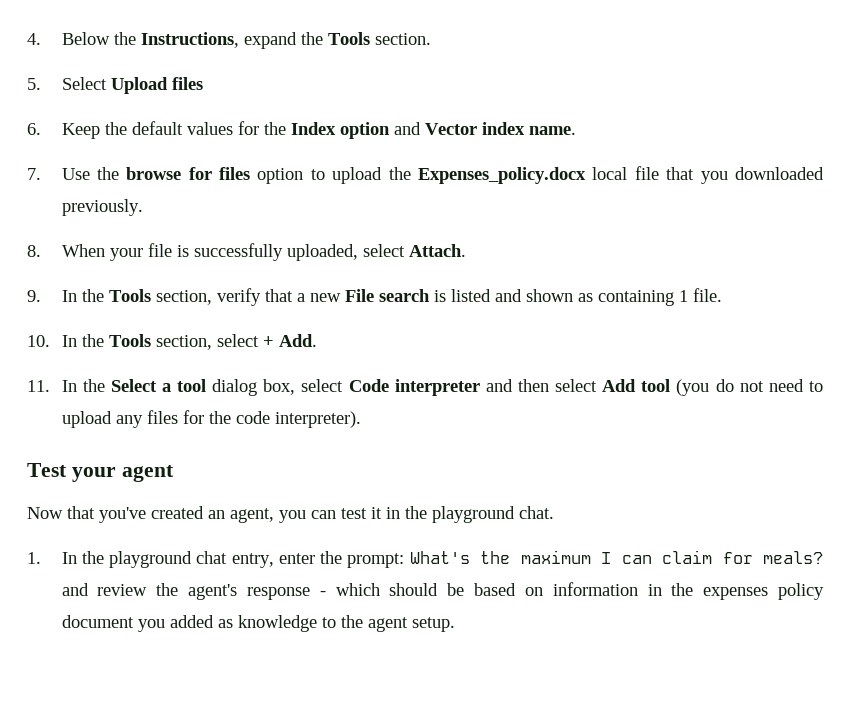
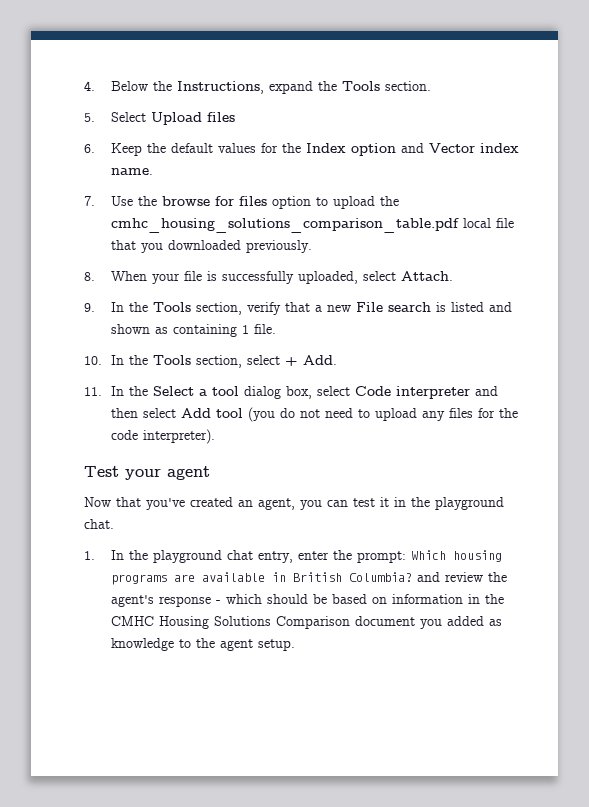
[418,167,587,184] Expenses_policy.docx -> [111,218,460,233] cmhc_housing_solutions_comparison_table.pdf
[409,550,824,564] What's the maximum I can claim for meals? -> [411,550,503,562] [111,572,413,585] Which housing programs are available in British Columbia?
[703,583,825,600] expenses policy -> [111,616,351,629] CMHC Housing Solutions Comparison

